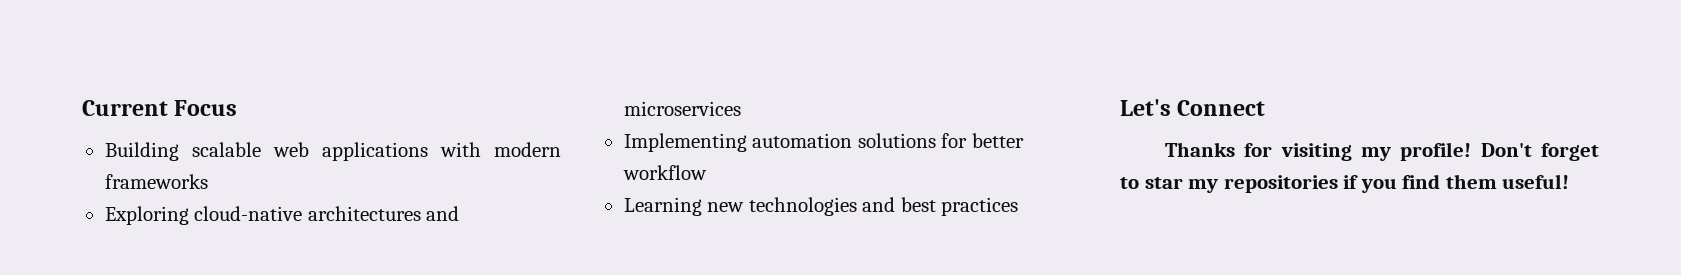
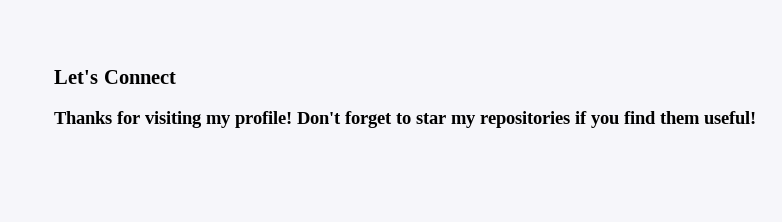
[82,100,238,116] [104,142,561,161] [104,174,208,189] [104,206,460,225] [623,101,741,116] [623,133,1024,152] [622,165,707,180] [623,197,1019,216] Current Focus // Building scalable web applications with modern frameworks // Exploring cloud-native architectures and microservices // Implementing automation solutions for better workflow // Learning new technologies and best practices // -> (54, 77) none

